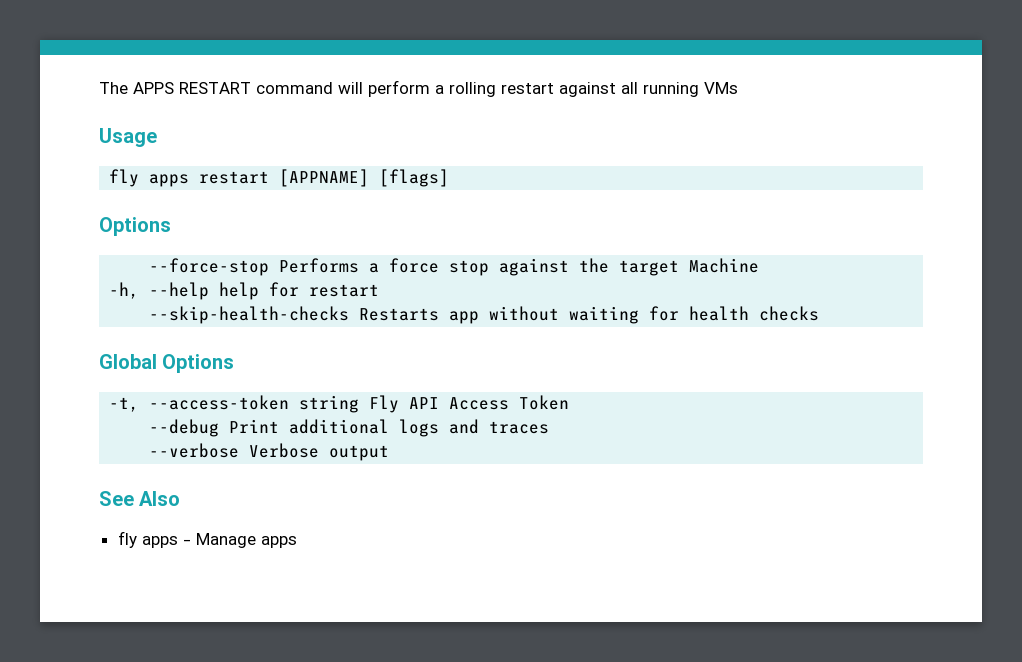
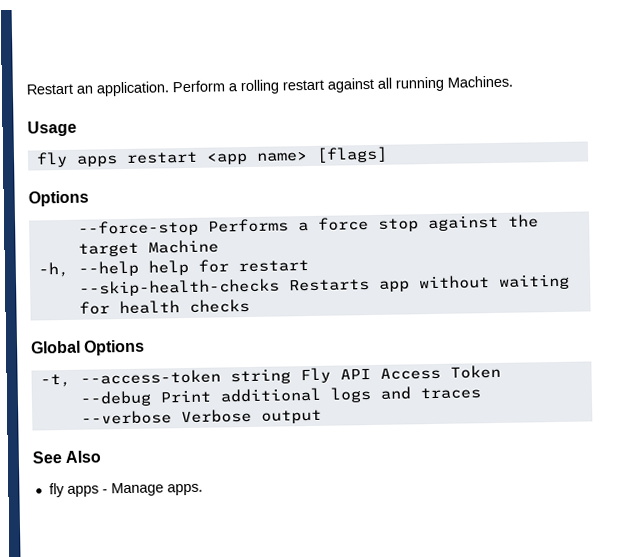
[99,80,430,97] The APPS RESTART command will perform -> [26,80,225,97] Restart an application. Perform
[704,82,738,94] VMs -> [447,75,513,88] Machines.
[279,169,370,187] [APPNAME] -> [205,151,308,165] <app name>
[260,536,297,548] apps -> [166,483,203,496] apps.

